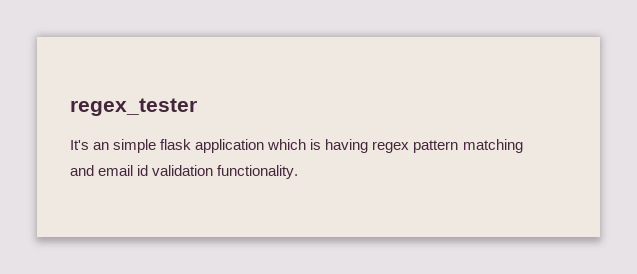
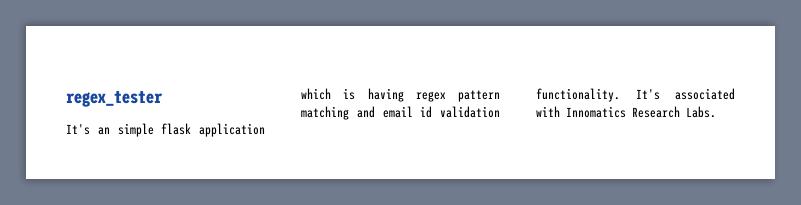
(299, 172) none -> [635,88,735,100] [536,106,716,118] It's associated with Innomatics Research Labs.

